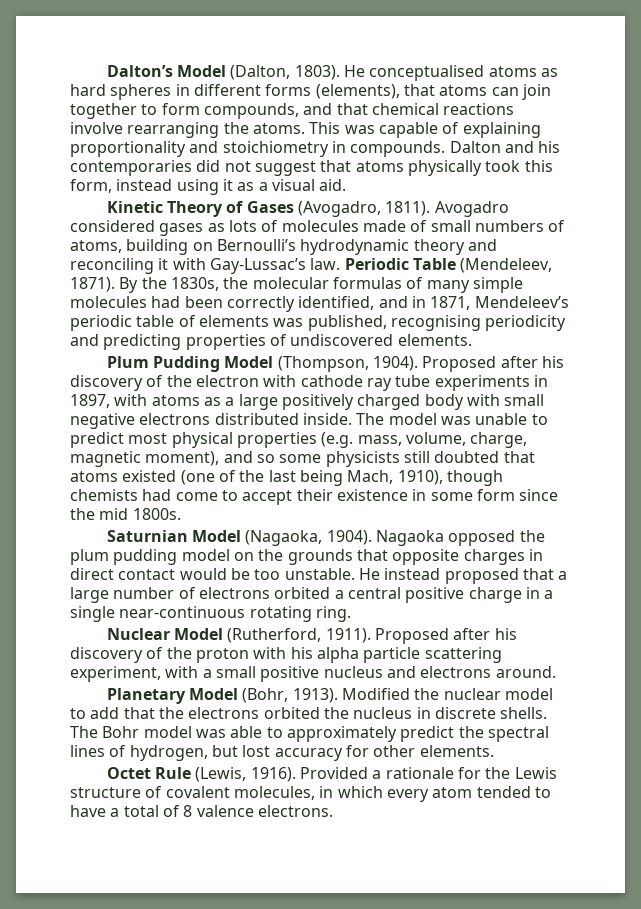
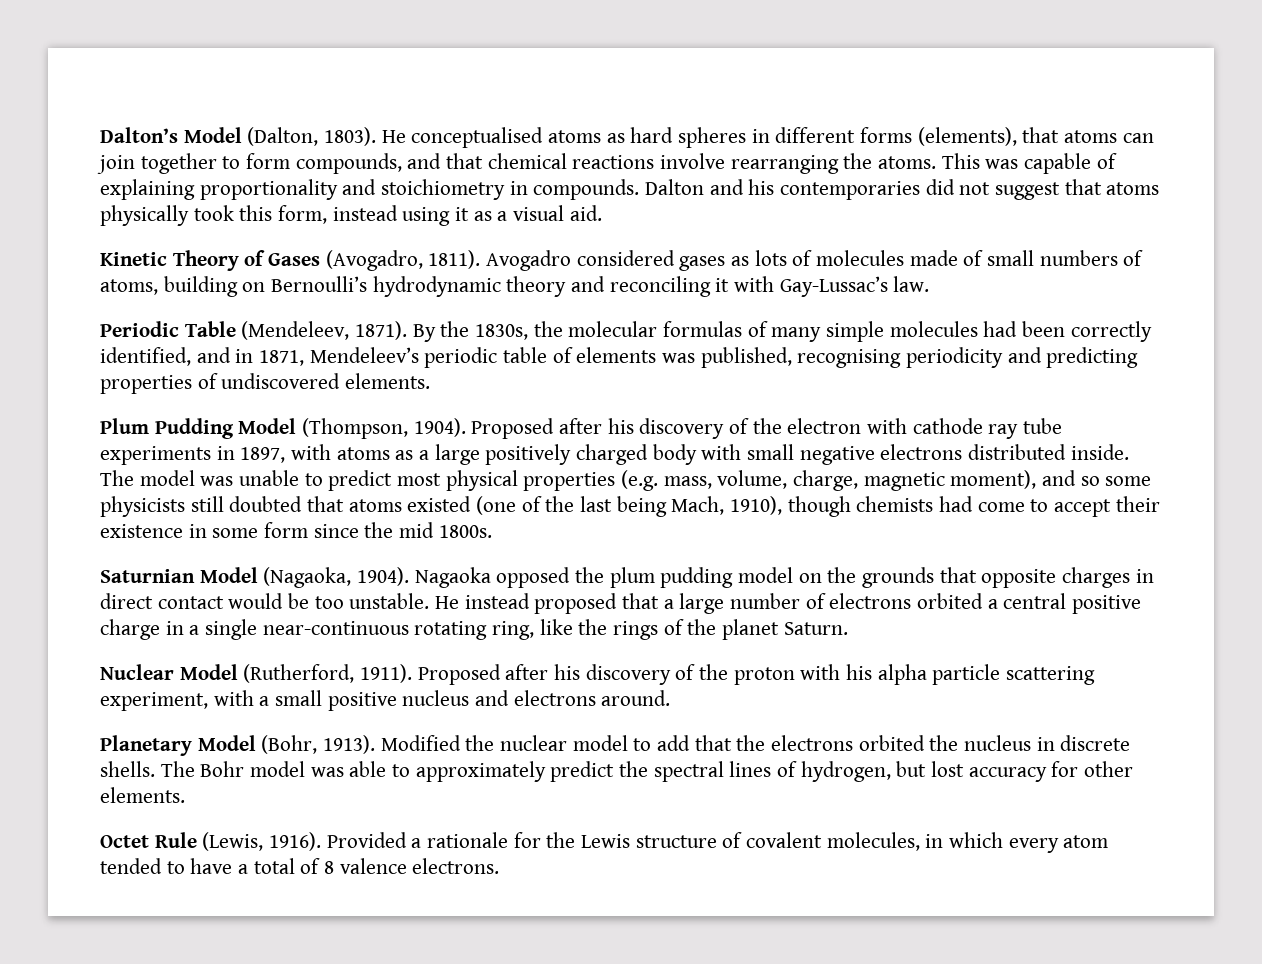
(341, 264) none -> (930, 284) //
[315,606,351,622] ring. -> [492,619,848,640] ring, like the rings of the planet Saturn.

